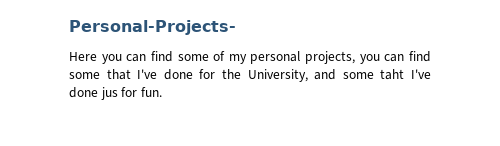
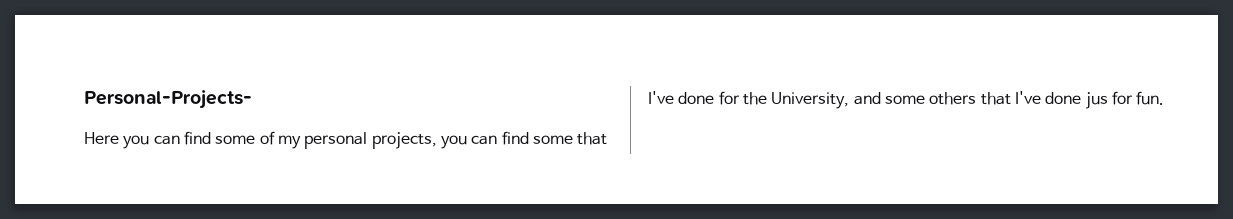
[380,69,405,80] taht -> [929,92,1011,105] others that

